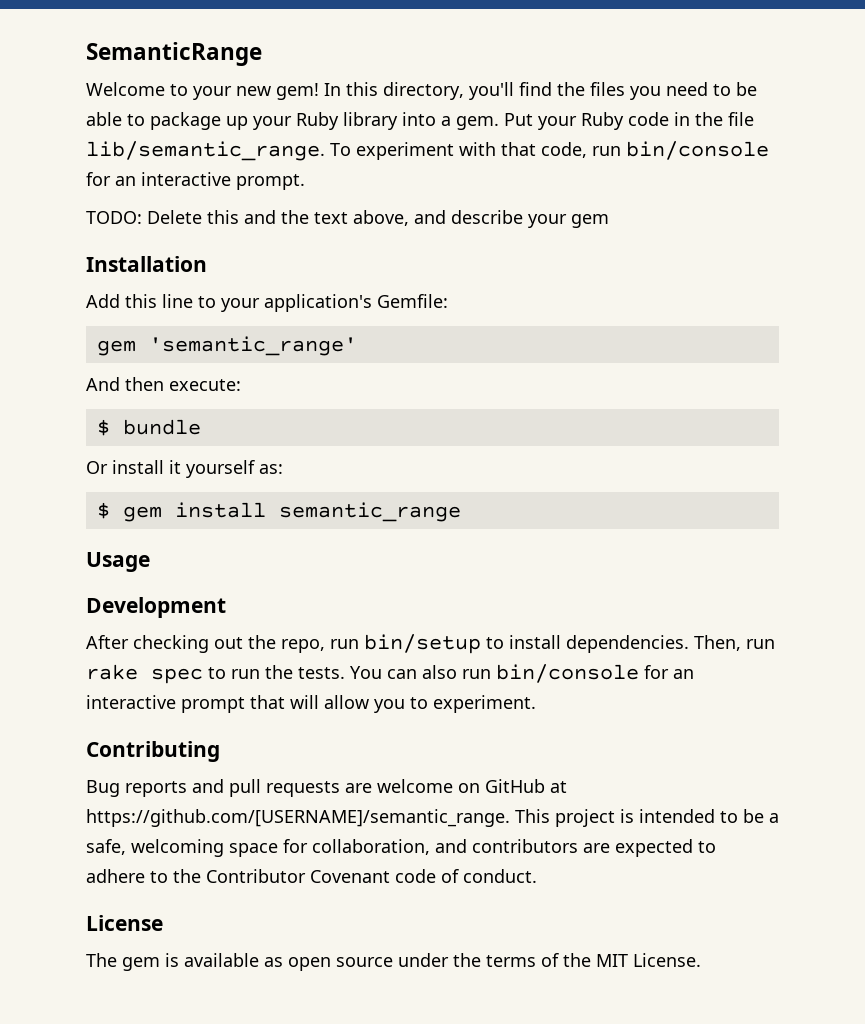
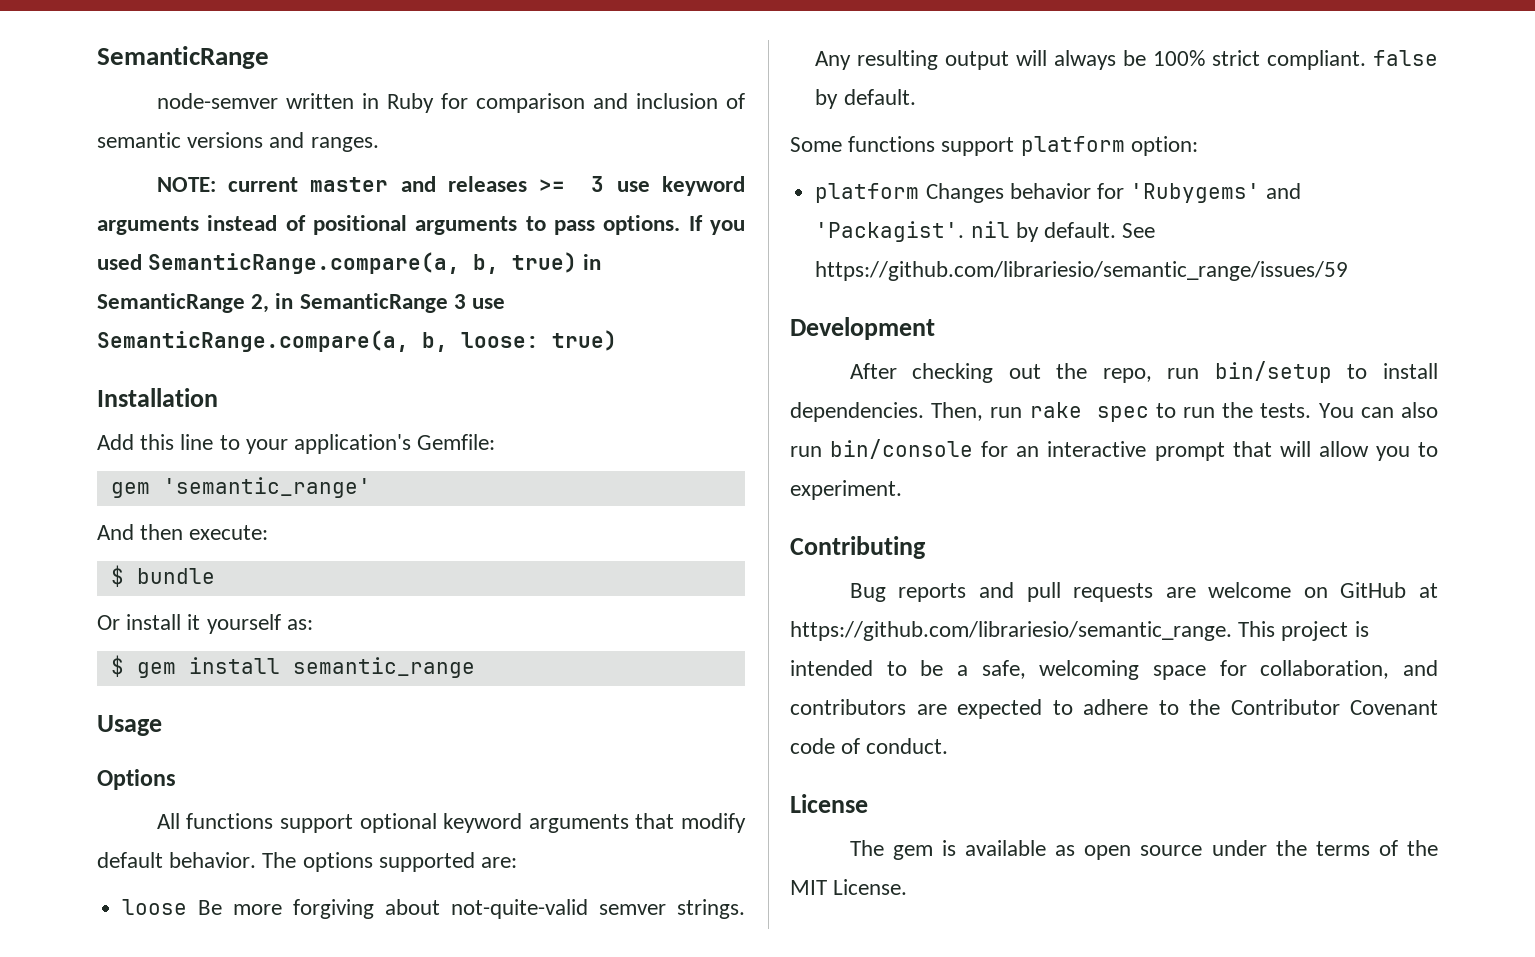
[86,82,757,100] [86,112,754,130] [86,141,769,161] [86,172,305,190] [86,210,609,228] Welcome to your new gem! In this directory, you'll find the files you need to be able to package up your Ruby library into a gem. Put your Ruby code in the file lib/semantic_range. To experiment with that code, run bin/console for an interactive prompt. // TODO: Delete this and the text above, and describe your gem -> [156,93,745,113] [97,132,379,152] [156,176,745,196] [97,215,745,235] [97,252,602,274] [97,293,506,313] [97,330,617,352] node-semver written in Ruby for comparison and inclusion of semantic versions and ranges. // NOTE: current master and releases >= 3 use keyword arguments instead of positional arguments to pass options. If you used SemanticRange.compare(a, b, true) in SemanticRange 2, in SemanticRange 3 use SemanticRange.compare(a, b, loose: true)
(150, 562) none -> [97,769,176,790] [156,813,747,833] [97,852,518,872] [122,899,746,919] [815,50,1438,70] [815,89,916,109] [790,136,1198,156] [815,183,1302,203] [815,221,1156,242] [815,261,1349,281] // Options // All functions support optional keyword arguments that modify default behavior. The options supported are: // loose Be more forgiving about not-quite-valid semver strings. Any resulting output will always be 100% strict compliant. false by default. // Some functions support platform option: // platform Changes behavior for 'Rubygems' and 'Packagist'. nil by default. See https://github.com/librariesio/semantic_range/issues/59
[86,809,510,827] https://github.com/[USERNAME]/semantic_range. -> [790,621,1232,641] https://github.com/librariesio/semantic_range.

